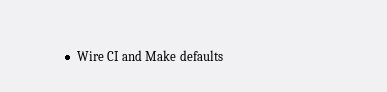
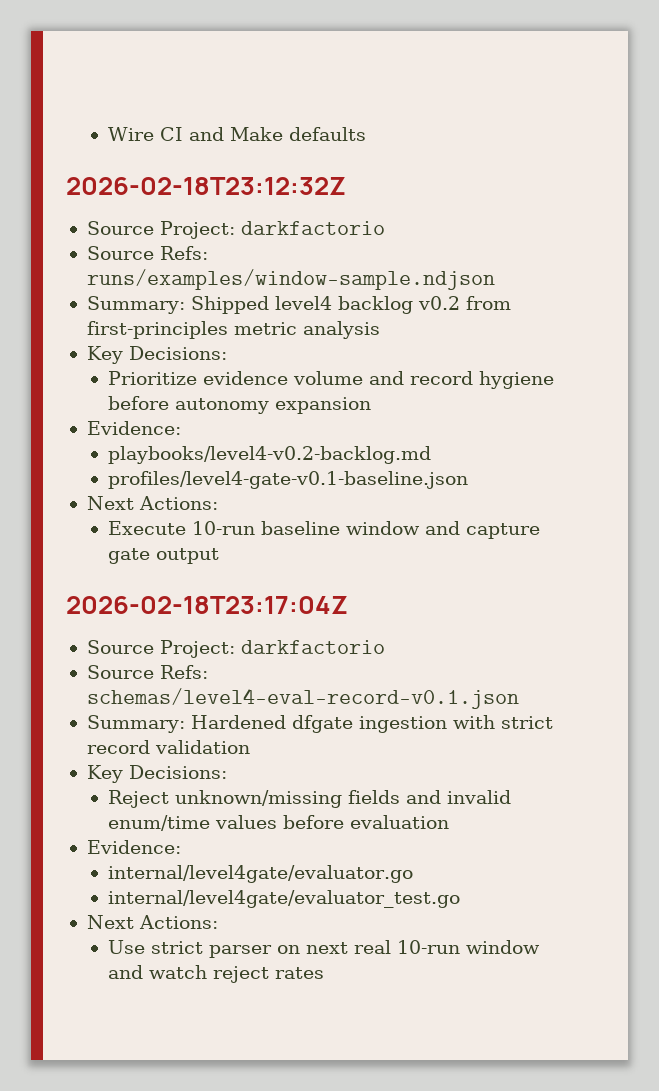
(223, 55) none -> [66,177,346,195] [86,221,385,239] [86,246,208,260] [86,269,495,290] [86,296,511,314] [86,321,380,339] [86,346,227,364] [108,371,555,389] [108,396,372,414] [86,421,181,435] [108,446,432,464] [108,471,469,489] [86,496,218,510] [108,521,541,539] [108,548,220,564] [66,596,348,614] [86,640,385,658] [86,665,208,679] [86,688,519,709] [86,715,553,733] [86,740,250,754] [86,765,227,783] [108,790,512,808] [108,815,450,831] [86,840,181,854] [108,865,414,883] [108,890,461,908] [86,915,218,929] [108,940,541,958] [108,965,325,983] // 2026-02-18T23:12:32Z // Source Project: darkfactorio // Source Refs: runs/examples/window-sample.ndjson // Summary: Shipped level4 backlog v0.2 from first-principles metric analysis // Key Decisions: // Prioritize evidence volume and record hygiene before autonomy expansion // Evidence: // playbooks/level4-v0.2-backlog.md // profiles/level4-gate-v0.1-baseline.json // Next Actions: // Execute 10-run baseline window and capture gate output // 2026-02-18T23:17:04Z // Source Project: darkfactorio // Source Refs: schemas/level4-eval-record-v0.1.json // Summary: Hardened dfgate ingestion with strict record validation // Key Decisions: // Reject unknown/missing fields and invalid enum/time values before evaluation // Evidence: // internal/level4gate/evaluator.go // internal/level4gate/evaluator_test.go // Next Actions: // Use strict parser on next real 10-run window and watch reject rates

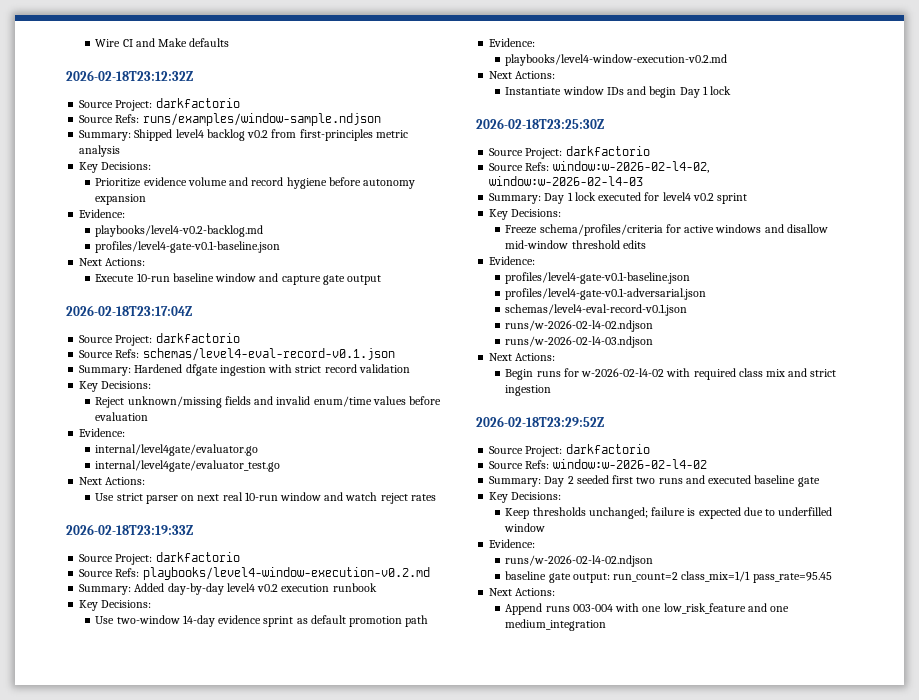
(325, 973) none -> [66,524,193,535] [79,552,240,565] [79,567,430,580] [79,583,377,595] [79,600,152,611] [95,615,429,627] [489,38,536,47] [505,54,728,66] [489,71,556,79] [505,86,732,98] [476,118,604,129] [489,146,650,159] [489,161,709,173] [489,176,644,186] [489,192,748,204] [489,209,562,220] [505,224,828,236] [505,240,646,249] [489,256,536,265] [505,272,691,284] [505,288,707,300] [505,304,688,316] [505,320,654,332] [505,336,654,348] [489,353,556,361] [505,368,837,380] [505,385,552,396] [476,416,604,427] [489,444,650,457] [489,459,707,469] [489,475,820,487] [489,492,562,503] [505,507,833,519] [504,523,546,532] [489,539,536,548] [505,555,654,567] [505,571,832,583] [489,588,556,596] [505,603,790,615] [505,619,607,631] // 2026-02-18T23:19:33Z // Source Project: darkfactorio // Source Refs: playbooks/level4-window-execution-v0.2.md // Summary: Added day-by-day level4 v0.2 execution runbook // Key Decisions: // Use two-window 14-day evidence sprint as default promotion path // Evidence: // playbooks/level4-window-execution-v0.2.md // Next Actions: // Instantiate window IDs and begin Day 1 lock // 2026-02-18T23:25:30Z // Source Project: darkfactorio // Source Refs: window:w-2026-02-l4-02, window:w-2026-02-l4-03 // Summary: Day 1 lock executed for level4 v0.2 sprint // Key Decisions: // Freeze schema/profiles/criteria for active windows and disallow mid-window threshold edits // Evidence: // profiles/level4-gate-v0.1-baseline.json // profiles/level4-gate-v0.1-adversarial.json // schemas/level4-eval-record-v0.1.json // runs/w-2026-02-l4-02.ndjson // runs/w-2026-02-l4-03.ndjson // Next Actions: // Begin runs for w-2026-02-l4-02 with required class mix and strict ingestion // 2026-02-18T23:29:52Z // Source Project: darkfactorio // Source Refs: window:w-2026-02-l4-02 // Summary: Day 2 seeded first two runs and executed baseline gate // Key Decisions: // Keep thresholds unchanged; failure is expected due to underfilled window // Evidence: // runs/w-2026-02-l4-02.ndjson // baseline gate output: run_count=2 class_mix=1/1 pass_rate=95.45 // Next Actions: // Append runs 003-004 with one low_risk_feature and one medium_integration

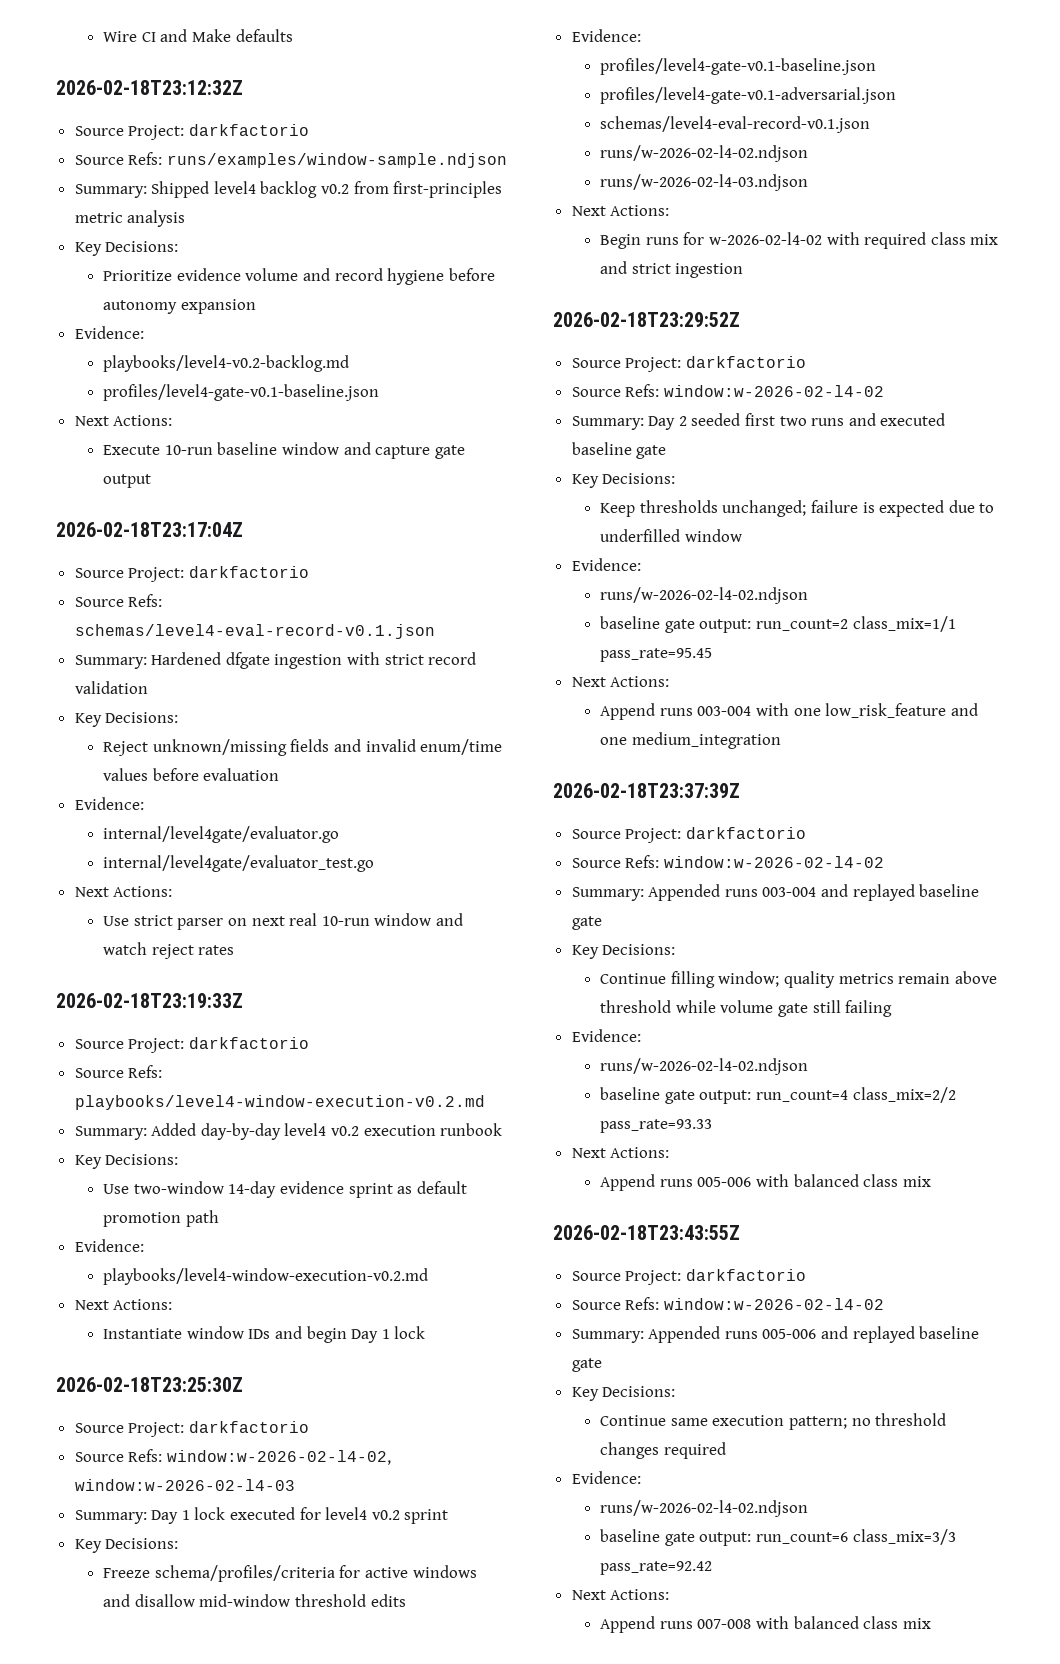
(607, 625) none -> [553,783,740,798] [571,827,806,843] [571,855,884,868] [571,884,980,901] [571,916,602,930] [571,944,676,959] [600,971,997,988] [600,1000,893,1017] [571,1029,641,1042] [600,1058,809,1075] [600,1087,956,1104] [600,1119,713,1133] [571,1147,670,1158] [600,1174,931,1191] [553,1225,740,1240] [571,1269,806,1285] [571,1297,884,1310] [571,1326,980,1343] [571,1358,602,1372] [571,1386,676,1401] [600,1413,947,1430] [600,1442,726,1459] [571,1471,641,1484] [600,1500,809,1517] [600,1529,956,1546] [600,1561,713,1575] [571,1589,670,1600] [600,1616,931,1633] // 2026-02-18T23:37:39Z // Source Project: darkfactorio // Source Refs: window:w-2026-02-l4-02 // Summary: Appended runs 003-004 and replayed baseline gate // Key Decisions: // Continue filling window; quality metrics remain above threshold while volume gate still failing // Evidence: // runs/w-2026-02-l4-02.ndjson // baseline gate output: run_count=4 class_mix=2/2 pass_rate=93.33 // Next Actions: // Append runs 005-006 with balanced class mix // 2026-02-18T23:43:55Z // Source Project: darkfactorio // Source Refs: window:w-2026-02-l4-02 // Summary: Appended runs 005-006 and replayed baseline gate // Key Decisions: // Continue same execution pattern; no threshold changes required // Evidence: // runs/w-2026-02-l4-02.ndjson // baseline gate output: run_count=6 class_mix=3/3 pass_rate=92.42 // Next Actions: // Append runs 007-008 with balanced class mix

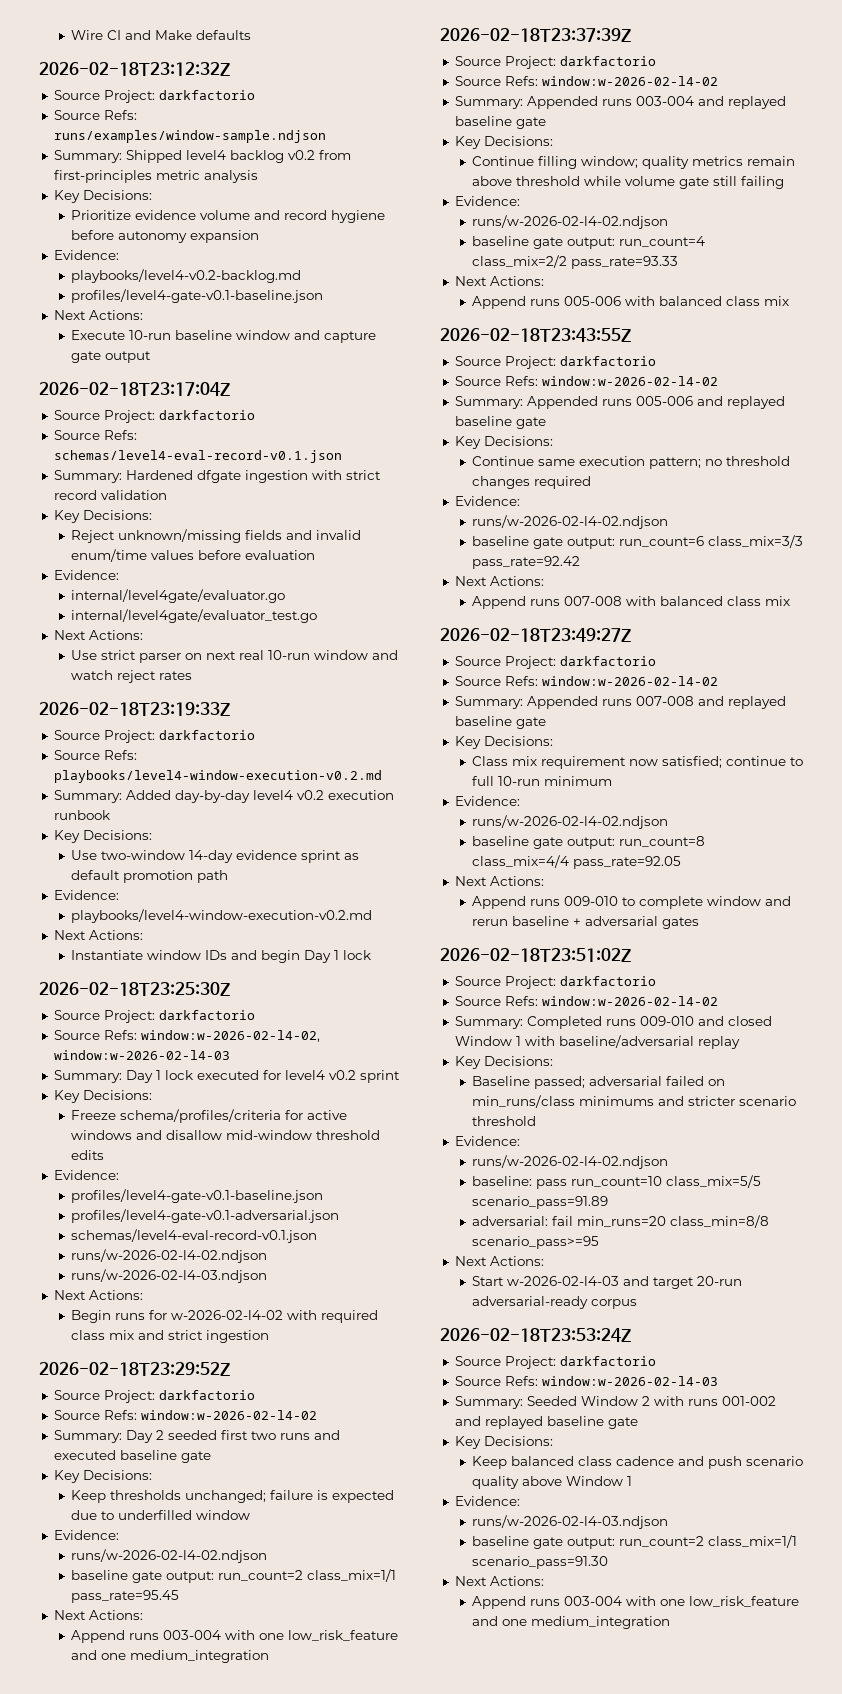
(931, 1623) none -> [440,628,631,642] [454,656,656,669] [454,676,718,686] [454,696,786,709] [454,716,546,729] [454,736,553,749] [471,756,803,769] [471,776,612,786] [454,796,520,806] [471,815,668,829] [471,836,705,849] [471,855,681,869] [454,876,544,886] [471,896,791,909] [471,916,699,929] [440,948,631,962] [454,976,656,989] [454,996,718,1006] [454,1016,772,1029] [454,1035,740,1049] [454,1056,553,1069] [471,1076,725,1089] [471,1095,796,1108] [471,1116,536,1126] [454,1136,520,1146] [471,1155,668,1169] [471,1175,761,1189] [471,1196,608,1209] [471,1215,769,1228] [471,1236,599,1249] [454,1256,544,1266] [471,1276,742,1289] [471,1296,637,1309] [440,1328,631,1342] [454,1356,656,1369] [454,1376,718,1386] [454,1396,776,1409] [454,1416,638,1429] [454,1436,553,1449] [471,1456,803,1469] [471,1476,632,1489] [454,1496,520,1506] [471,1515,668,1529] [471,1535,797,1549] [471,1556,608,1569] [454,1576,544,1586] [471,1596,799,1609] [471,1616,670,1629] // 2026-02-18T23:49:27Z // Source Project: darkfactorio // Source Refs: window:w-2026-02-l4-02 // Summary: Appended runs 007-008 and replayed baseline gate // Key Decisions: // Class mix requirement now satisfied; continue to full 10-run minimum // Evidence: // runs/w-2026-02-l4-02.ndjson // baseline gate output: run_count=8 class_mix=4/4 pass_rate=92.05 // Next Actions: // Append runs 009-010 to complete window and rerun baseline + adversarial gates // 2026-02-18T23:51:02Z // Source Project: darkfactorio // Source Refs: window:w-2026-02-l4-02 // Summary: Completed runs 009-010 and closed Window 1 with baseline/adversarial replay // Key Decisions: // Baseline passed; adversarial failed on min_runs/class minimums and stricter scenario threshold // Evidence: // runs/w-2026-02-l4-02.ndjson // baseline: pass run_count=10 class_mix=5/5 scenario_pass=91.89 // adversarial: fail min_runs=20 class_min=8/8 scenario_pass>=95 // Next Actions: // Start w-2026-02-l4-03 and target 20-run adversarial-ready corpus // 2026-02-18T23:53:24Z // Source Project: darkfactorio // Source Refs: window:w-2026-02-l4-03 // Summary: Seeded Window 2 with runs 001-002 and replayed baseline gate // Key Decisions: // Keep balanced class cadence and push scenario quality above Window 1 // Evidence: // runs/w-2026-02-l4-03.ndjson // baseline gate output: run_count=2 class_mix=1/1 scenario_pass=91.30 // Next Actions: // Append runs 003-004 with one low_risk_feature and one medium_integration

